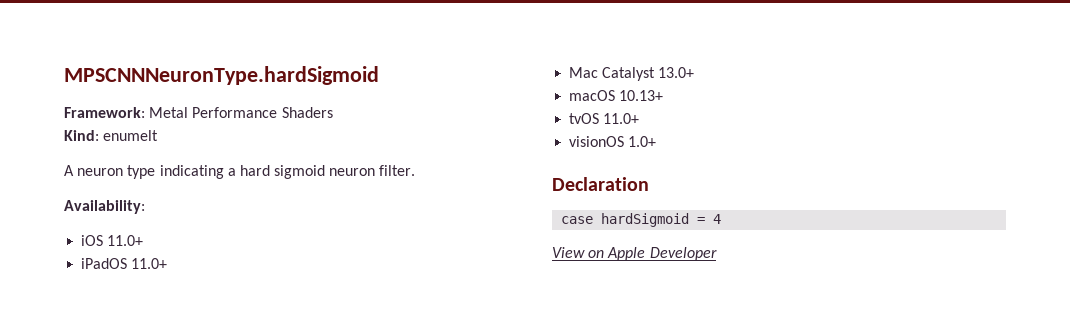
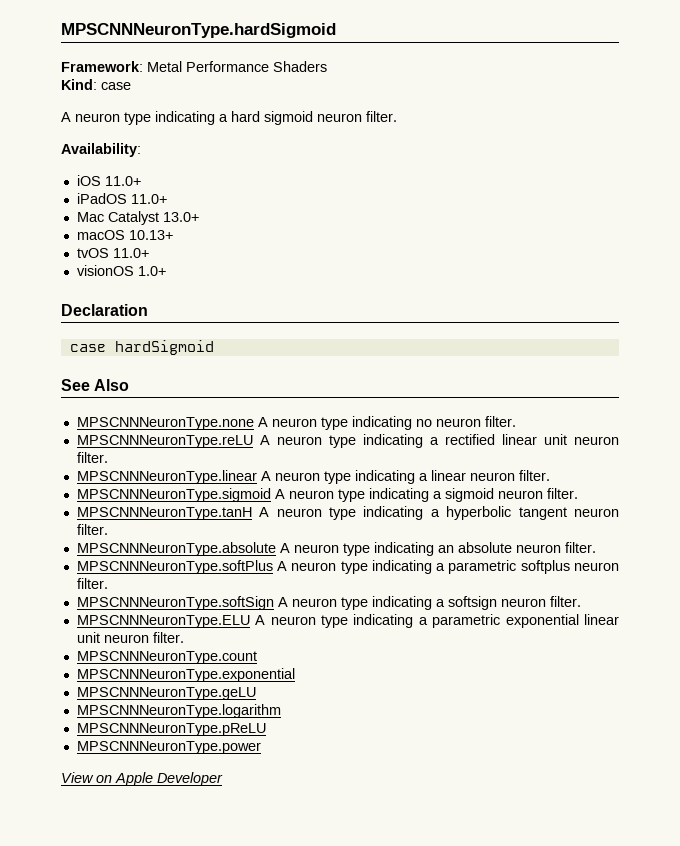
[103,130,159,141] enumelt -> [101,82,131,90] case
[697,214,722,224] = 4 -> [61,379,130,391] [76,416,516,430] [76,434,619,448] [76,452,108,463] [76,470,550,484] [76,488,578,502] [76,506,620,520] [76,524,108,535] [76,542,596,556] [76,560,620,574] [76,578,108,589] [76,596,581,610] [76,614,620,628] [76,632,184,643] [76,651,257,664] [76,668,295,682] [76,687,256,700] [76,704,281,718] [76,723,266,736] [76,741,261,754] // See Also // MPSCNNNeuronType.none A neuron type indicating no neuron filter. // MPSCNNNeuronType.reLU A neuron type indicating a rectified linear unit neuron filter. // MPSCNNNeuronType.linear A neuron type indicating a linear neuron filter. // MPSCNNNeuronType.sigmoid A neuron type indicating a sigmoid neuron filter. // MPSCNNNeuronType.tanH A neuron type indicating a hyperbolic tangent neuron filter. // MPSCNNNeuronType.absolute A neuron type indicating an absolute neuron filter. // MPSCNNNeuronType.softPlus A neuron type indicating a parametric softplus neuron filter. // MPSCNNNeuronType.softSign A neuron type indicating a softsign neuron filter. // MPSCNNNeuronType.ELU A neuron type indicating a parametric exponential linear unit neuron filter. // MPSCNNNeuronType.count // MPSCNNNeuronType.exponential // MPSCNNNeuronType.geLU // MPSCNNNeuronType.logarithm // MPSCNNNeuronType.pReLU // MPSCNNNeuronType.power

